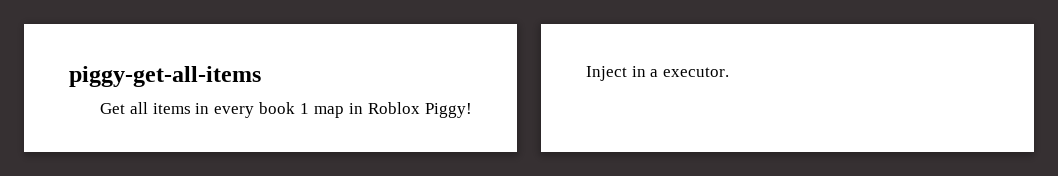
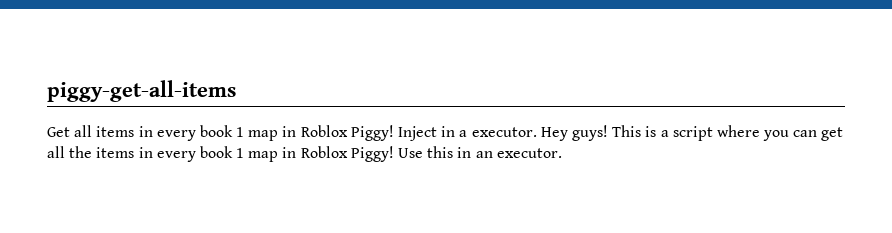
(729, 72) none -> [540,125,844,141] [47,146,562,162] Hey guys! This is a script where you can get all the items in every book 1 map in Roblox Piggy! Use this in an executor.

